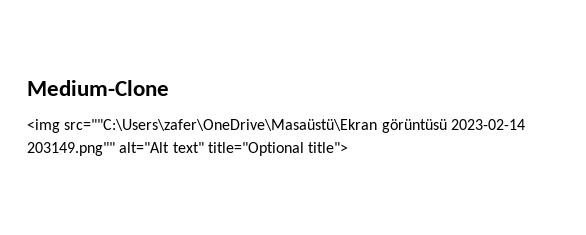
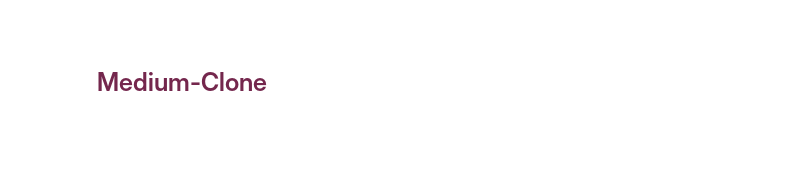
[27,119,525,133] [27,142,349,156] // <img src=""C:\Users\zafer\OneDrive\Masaüstü\Ekran görüntüsü 2023-02-14 203149.png"" alt="Alt text" title="Optional title"> -> (267, 81) none

